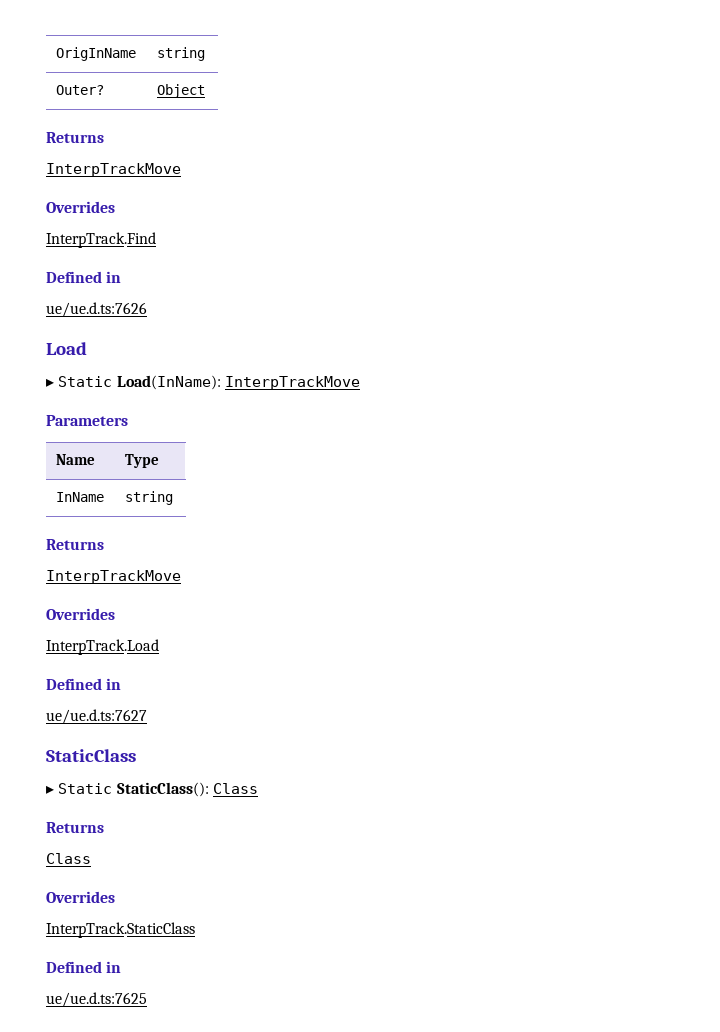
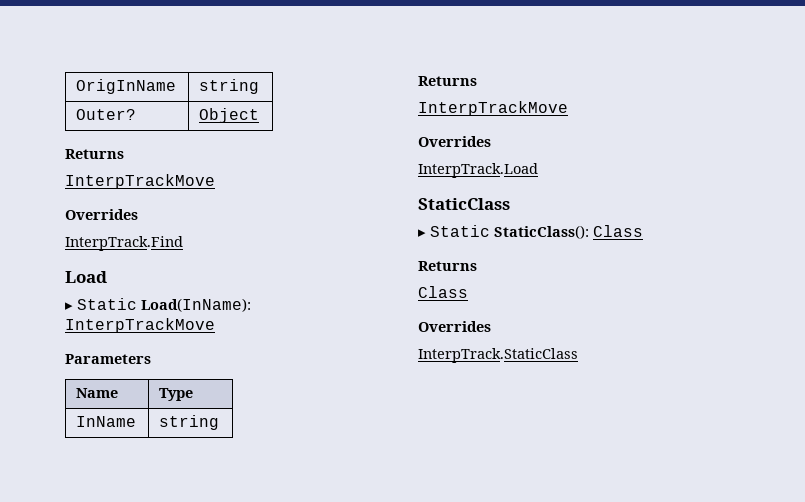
[46,271,122,283] [46,302,147,317] // Defined in // ue/ue.d.ts:7626 -> (183, 243) none
[46,678,122,690] [46,709,147,724] // Defined in // ue/ue.d.ts:7627 -> (538, 170) none
[46,961,122,973] [46,992,147,1007] // Defined in // ue/ue.d.ts:7625 -> (578, 355) none

